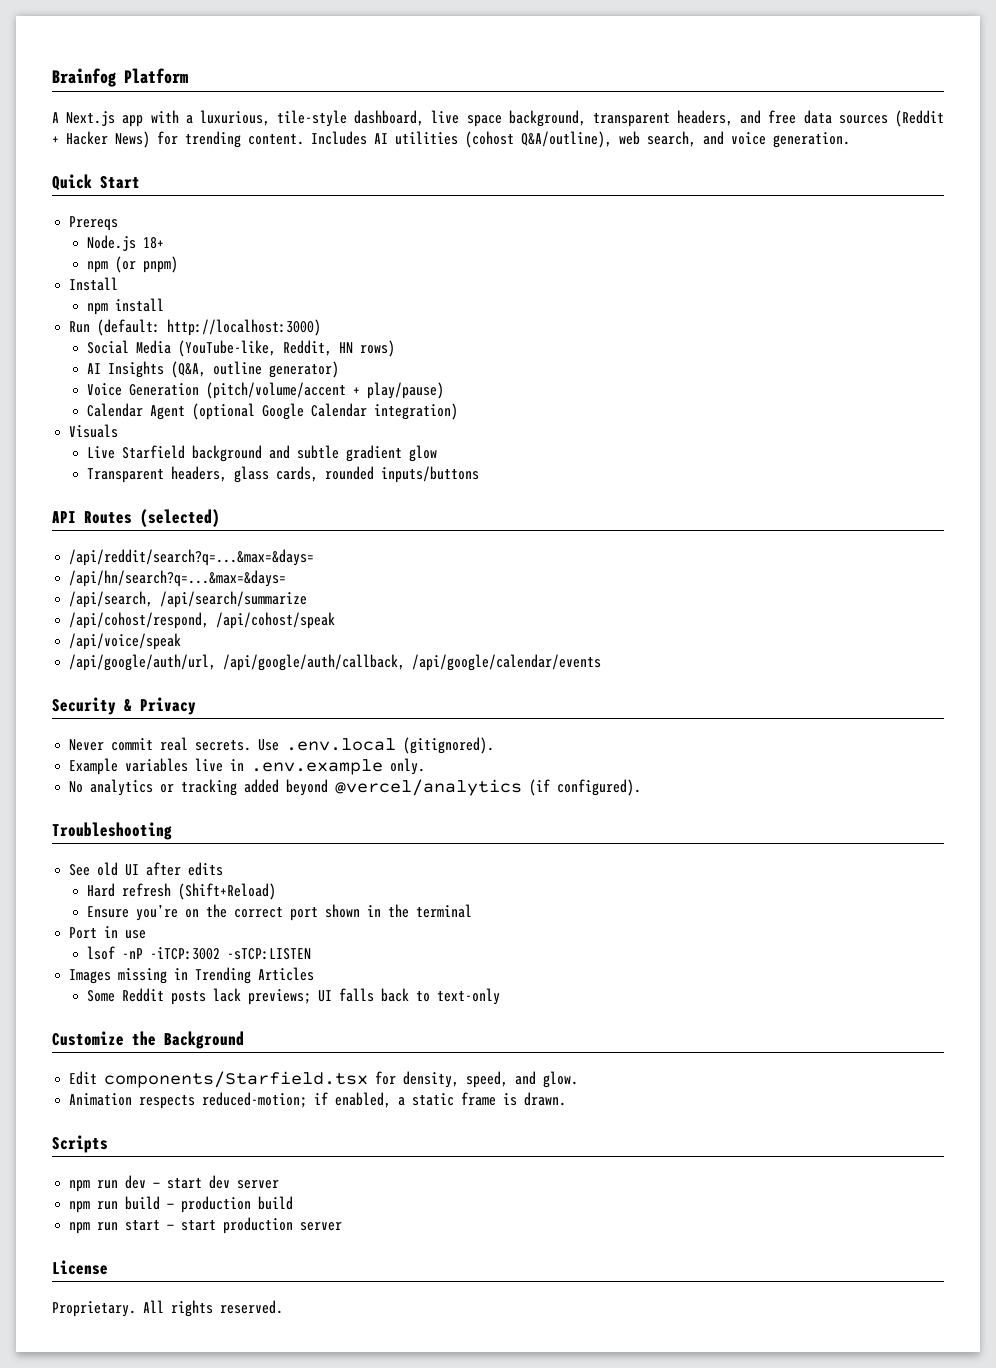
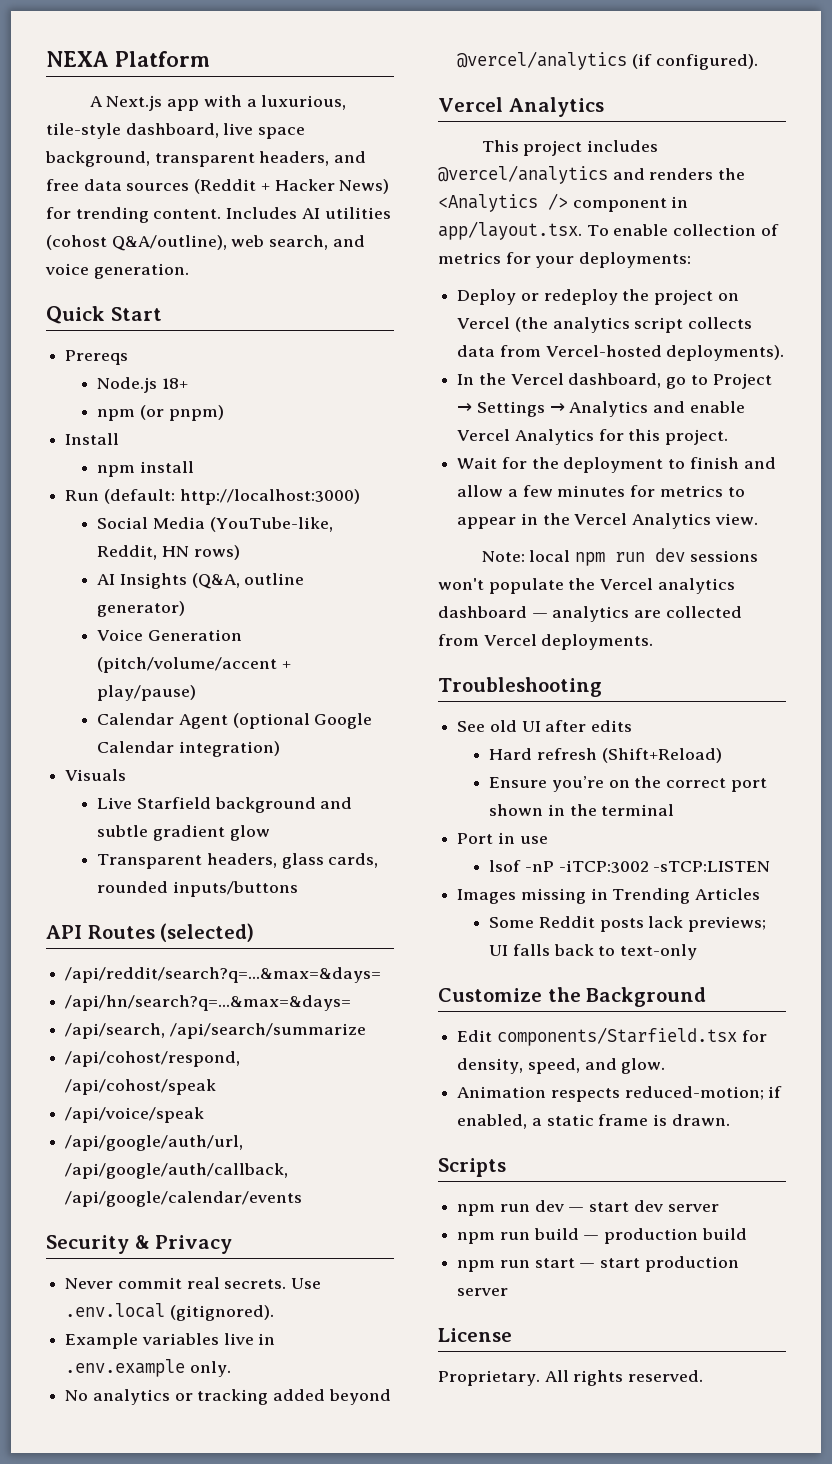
[52,68,116,87] Brainfog -> [46,51,109,67] NEXA
(642, 787) none -> [438,97,604,117] [481,140,659,156] [438,165,746,184] [438,193,689,212] [438,221,779,240] [438,252,692,268] [457,289,739,305] [457,317,753,333] [457,345,785,361] [457,373,772,389] [457,401,745,417] [457,429,729,445] [457,457,776,473] [457,485,745,497] [457,513,758,529] [481,548,758,566] [438,578,735,594] [438,606,742,622] [438,634,654,650] // Vercel Analytics // This project includes @vercel/analytics and renders the <Analytics /> component in app/layout.tsx. To enable collection of metrics for your deployments: // Deploy or redeploy the project on Vercel (the analytics script collects data from Vercel-hosted deployments). // In the Vercel dashboard, go to Project → Settings → Analytics and enable Vercel Analytics for this project. // Wait for the deployment to finish and allow a few minutes for metrics to appear in the Vercel Analytics view. // Note: local npm run dev sessions won't populate the Vercel analytics dashboard — analytics are collected from Vercel deployments.

